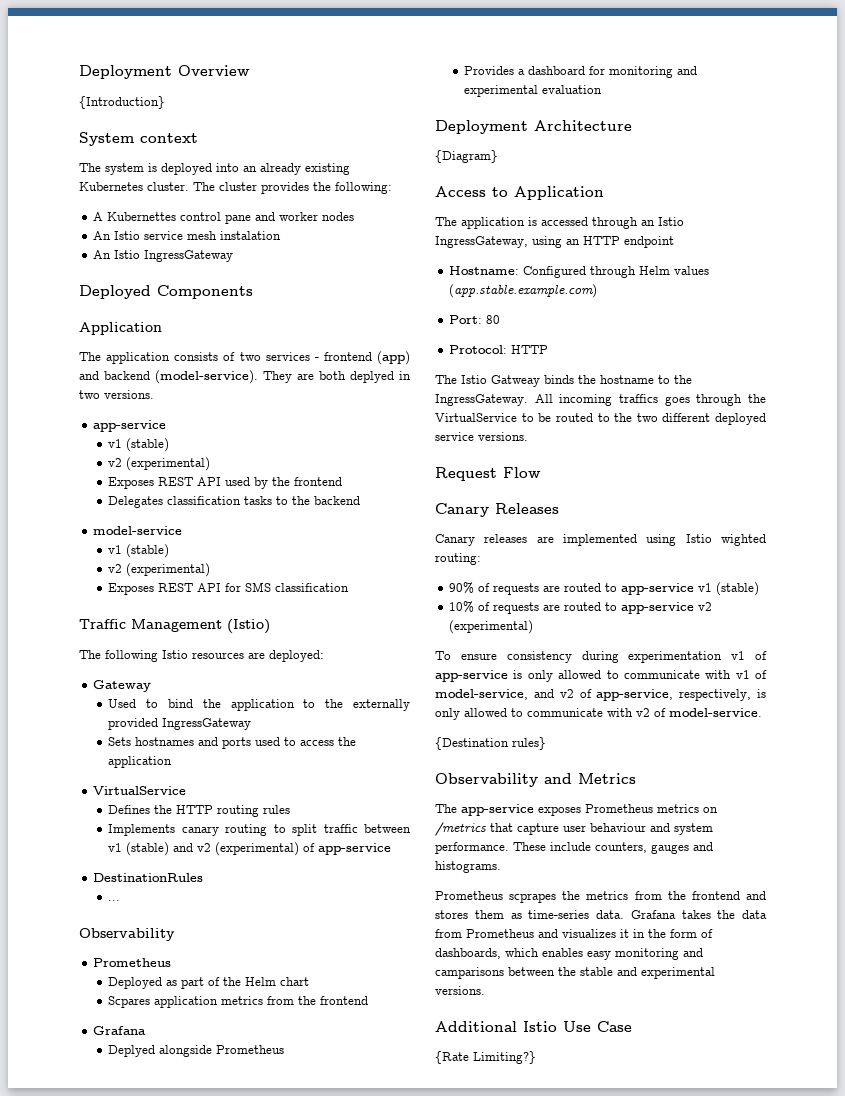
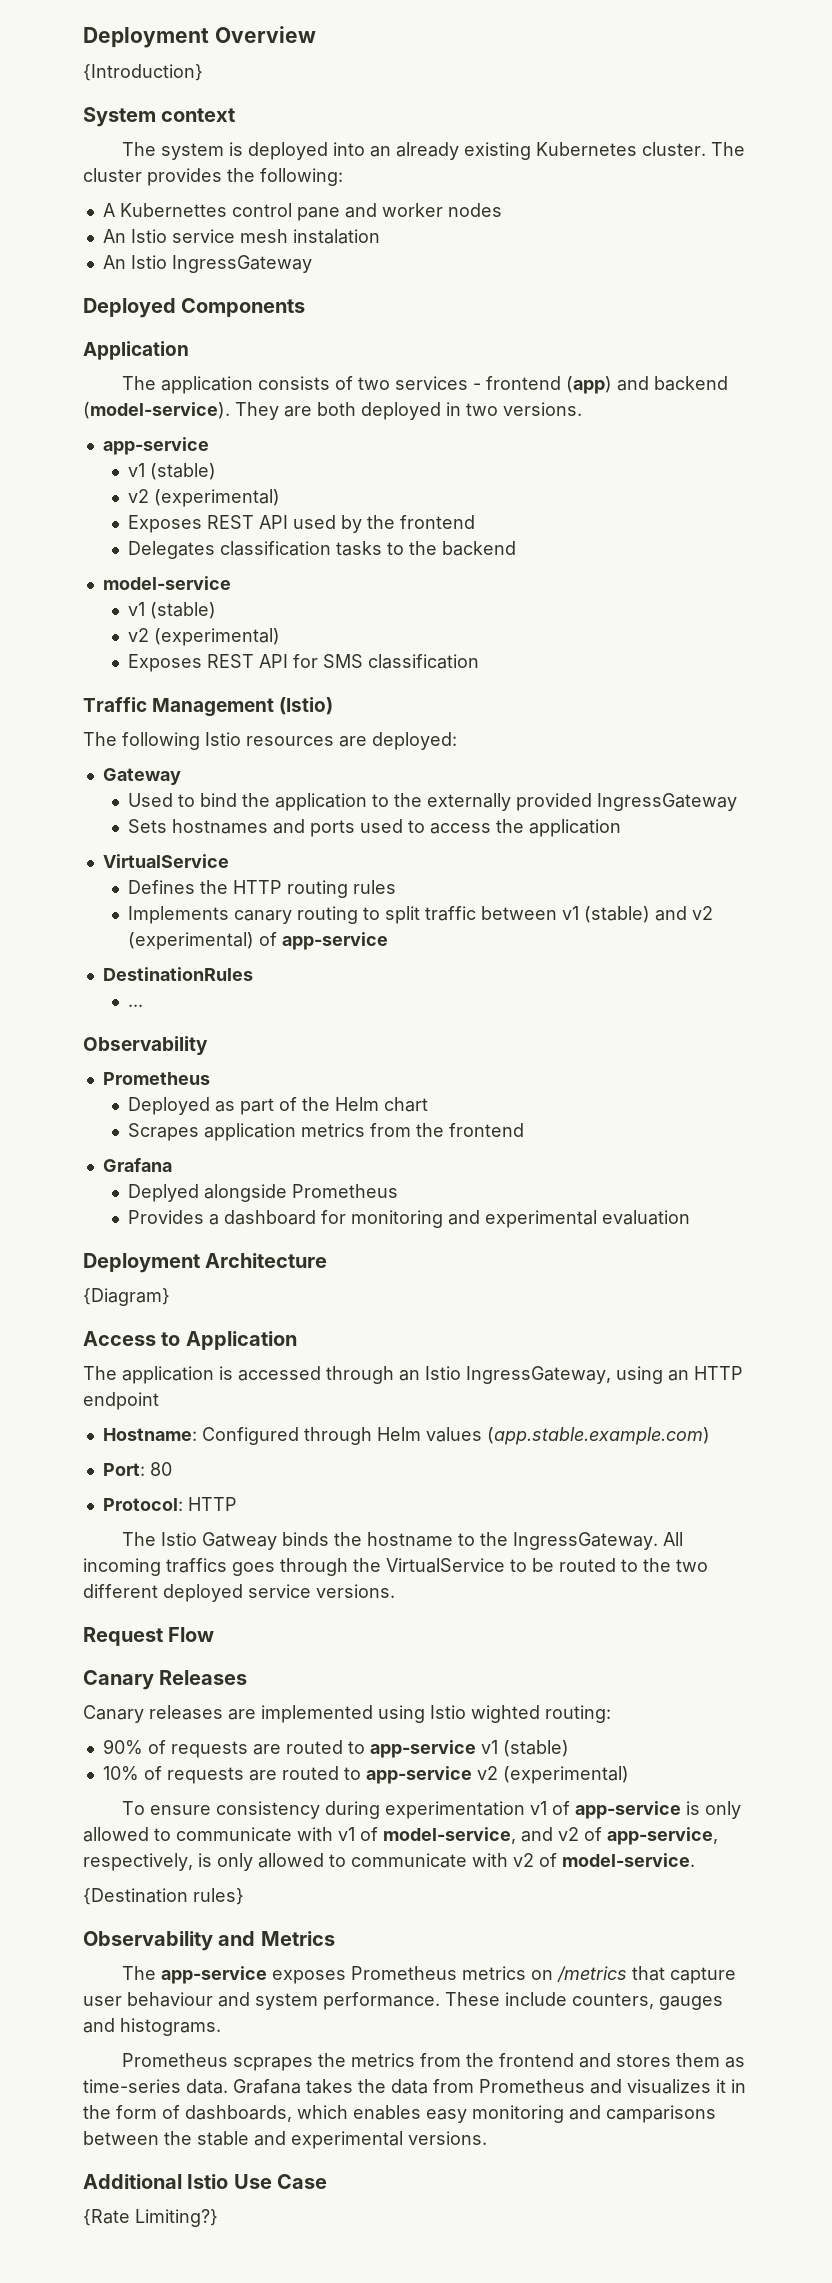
[350,371,394,383] deplyed -> [361,402,441,420] deployed
[108,996,151,1008] Scpares -> [128,1123,200,1141] Scrapes

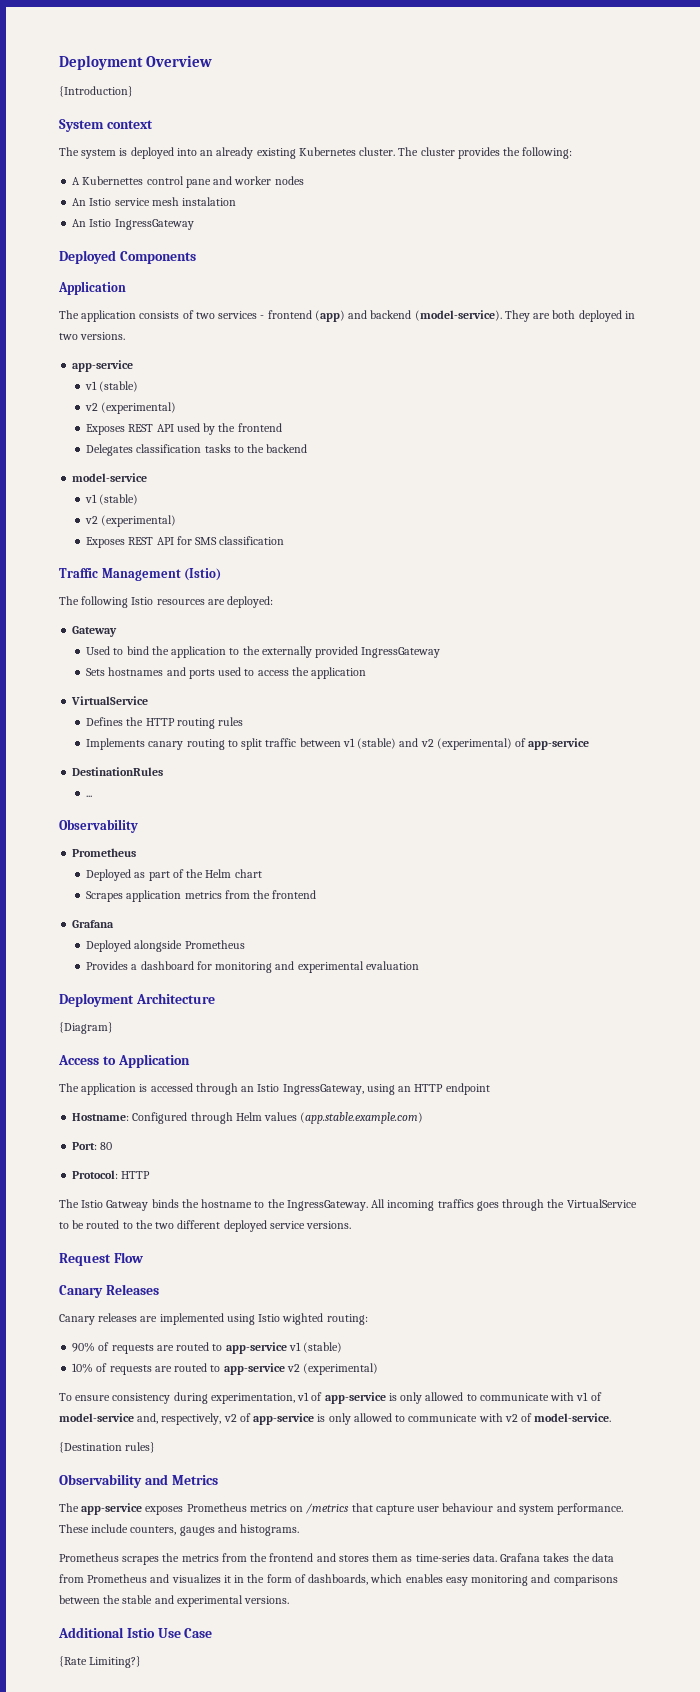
[128,1184,200,1202] Deplyed -> [86,940,132,952] Deployed
[385,1801,526,1819] experimentation -> [210,1393,295,1404] experimentation,
[383,1827,718,1845] [83,1853,193,1871] model-service, and v2 of app-service, respectively, -> [59,1413,315,1425] model-service and, respectively, v2 of app-service
[233,2057,314,2071] scprapes -> [122,1556,160,1565] scrapes
[606,2105,716,2123] camparisons -> [553,1575,618,1586] comparisons

